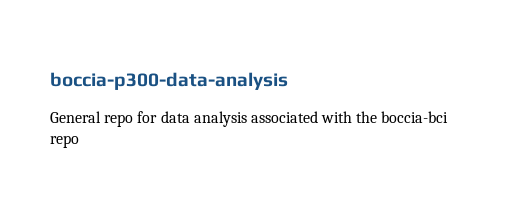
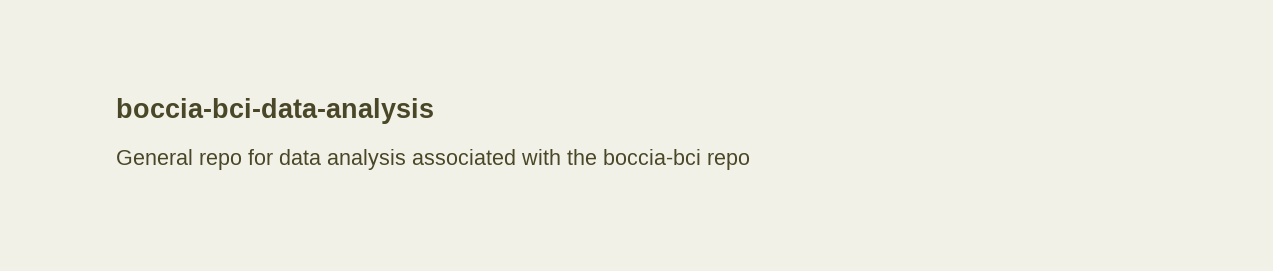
[50,72,288,90] boccia-p300-data-analysis -> [116,98,434,124] boccia-bci-data-analysis

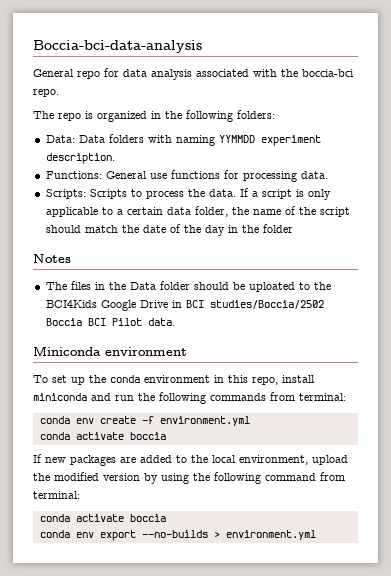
[116,98,434,124] boccia-bci-data-analysis -> [33,40,202,53] Boccia-bci-data-analysis
[707,152,750,170] repo -> [33,89,59,97] [33,110,275,122] [45,134,321,146] [45,153,115,164] [45,170,328,182] [45,188,331,200] [45,206,350,217] [45,224,293,236] [33,254,71,263] [45,281,331,292] [45,300,324,311] [45,318,175,326] [33,346,187,356] [33,375,315,385] [33,392,346,404] [39,416,250,426] [39,432,166,440] [33,454,348,466] [33,472,345,484] [33,491,80,499] [39,514,166,522] [39,530,316,541] repo. // The repo is organized in the following folders: // Data: Data folders with naming YYMMDD experiment description. // Functions: General use functions for processing data. // Scripts: Scripts to process the data. If a script is only applicable to a certain data folder, the name of the script should match the date of the day in the folder // Notes // The files in the Data folder should be uploated to the BCI4Kids Google Drive in BCI studies/Boccia/2502 Boccia BCI Pilot data. // Miniconda environment // To set up the conda environment in this repo, install miniconda and run the following commands from terminal: // conda env create -f environment.yml // conda activate boccia // If new packages are added to the local environment, upload the modified version by using the following command from terminal: // conda activate boccia // conda env export --no-builds > environment.yml

